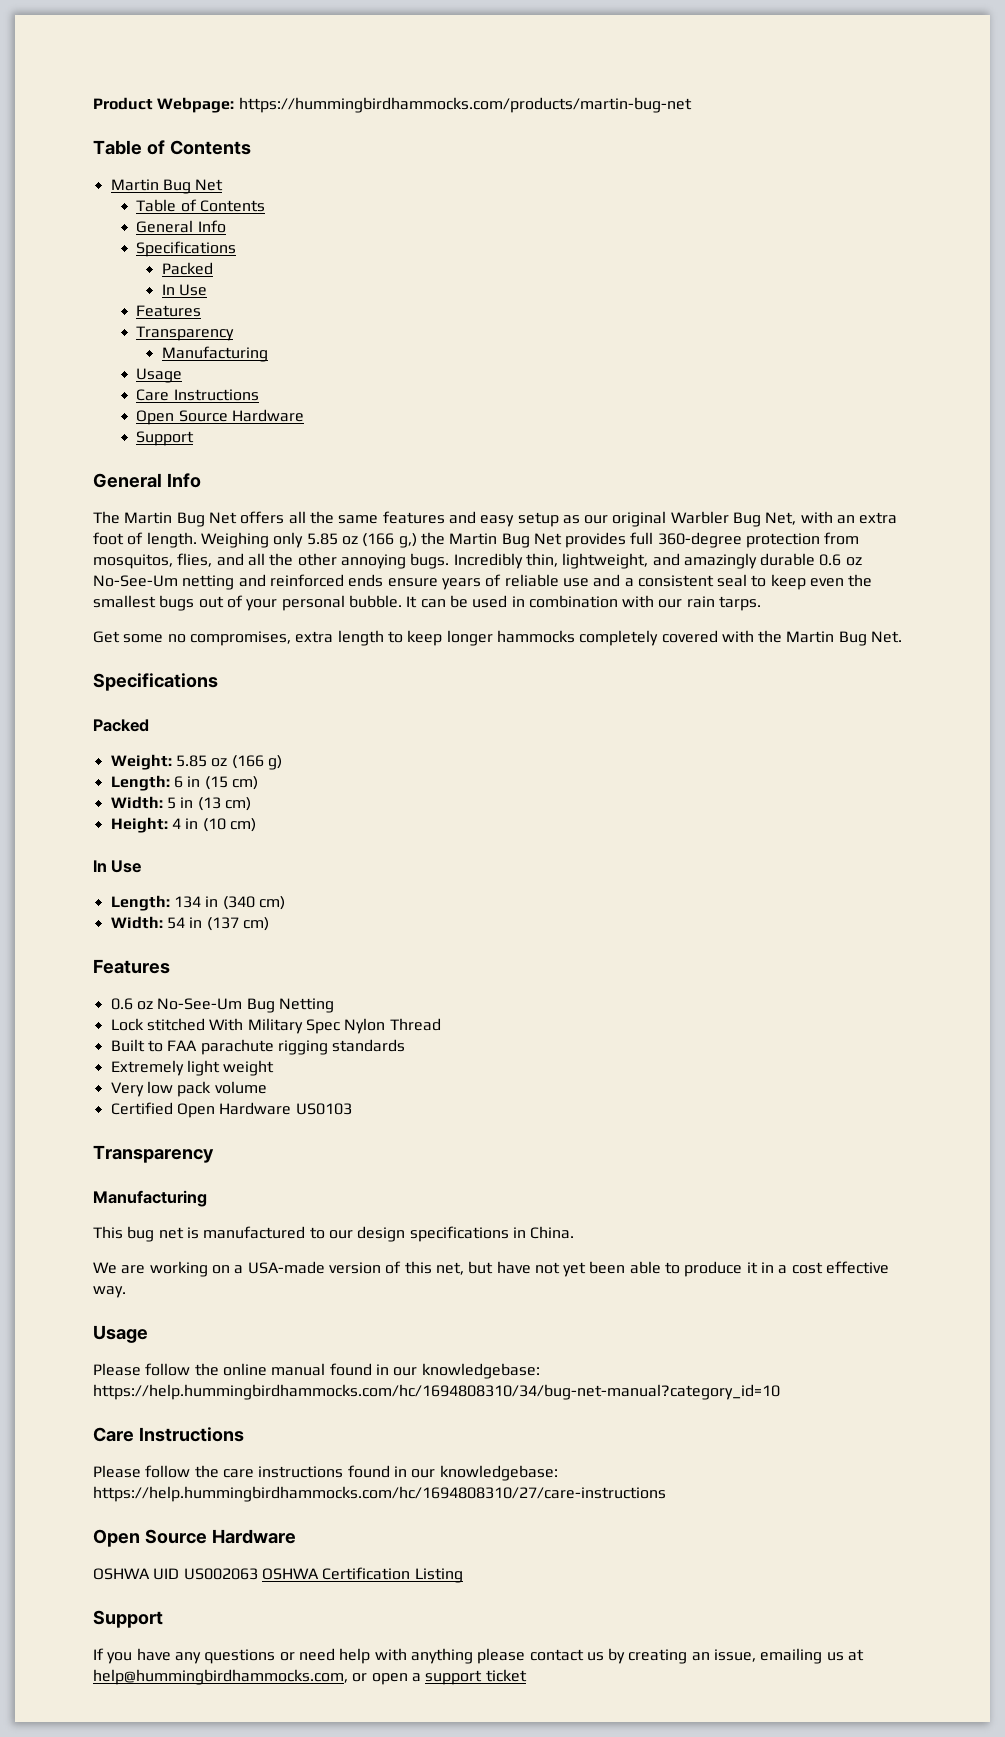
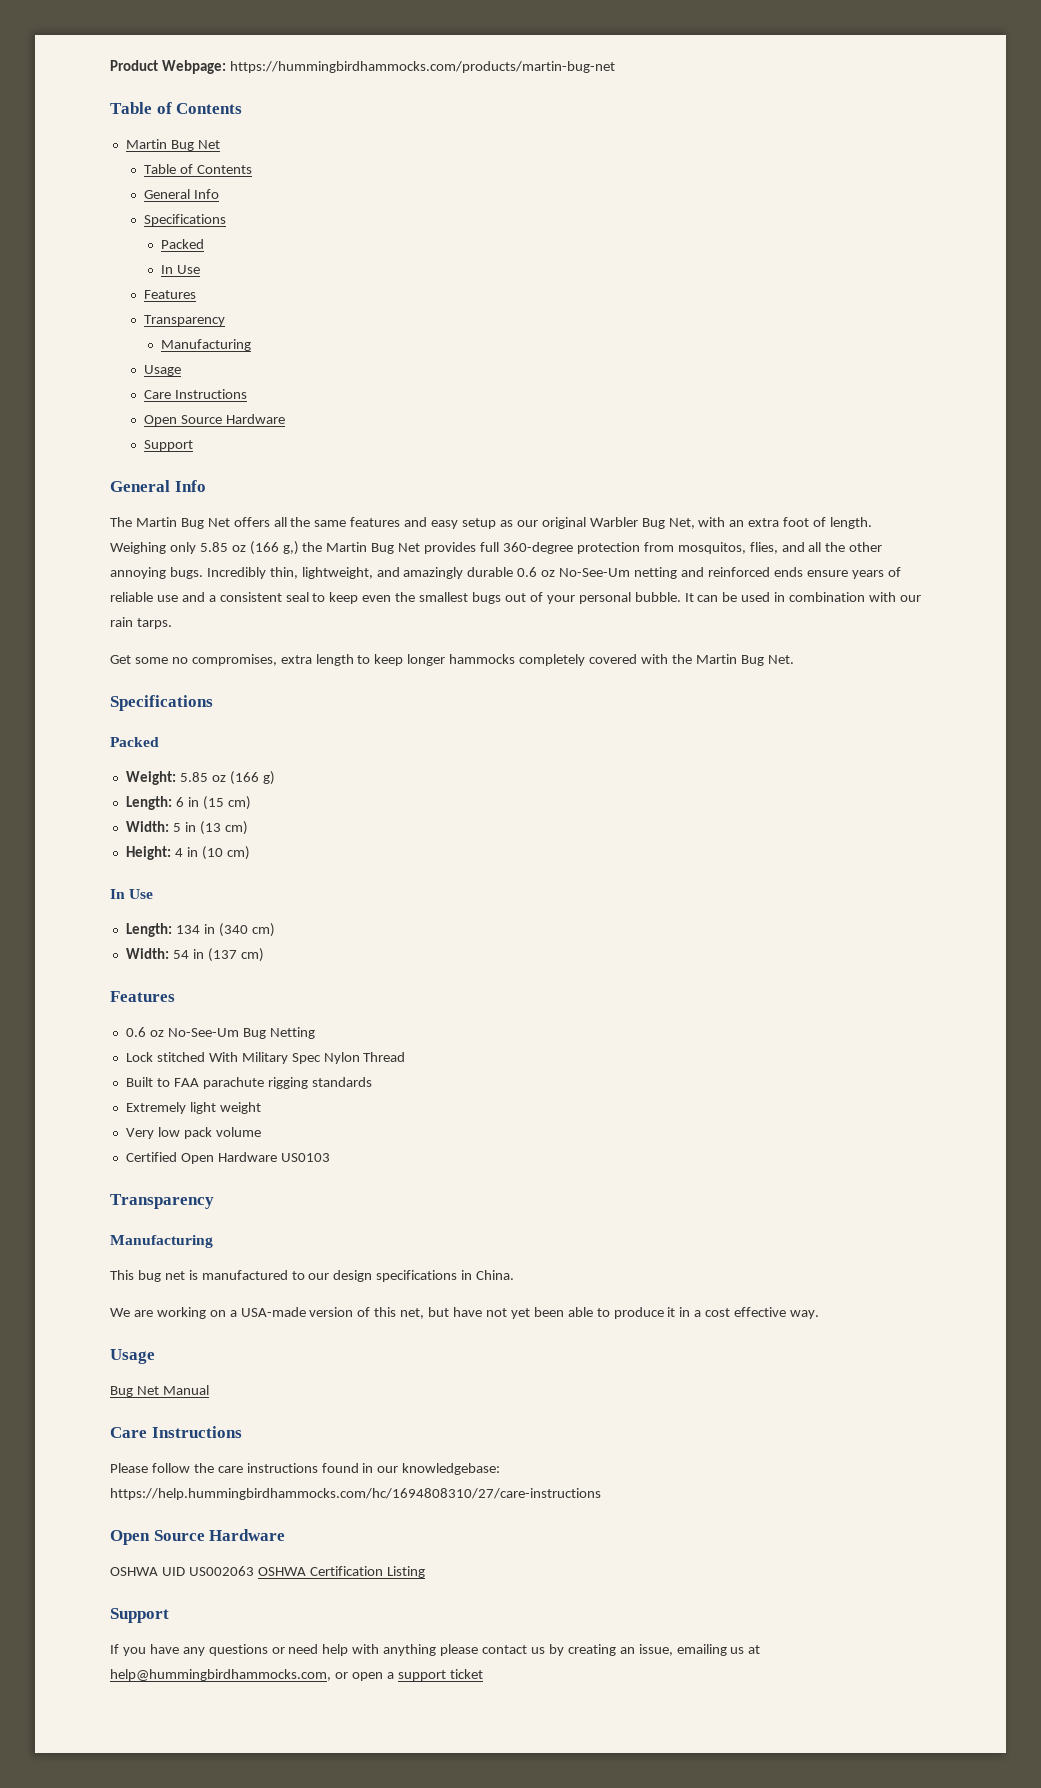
[93,1363,540,1379] [93,1384,780,1400] Please follow the online manual found in our knowledgebase: https://help.hummingbirdhammocks.com/hc/1694808310/34/bug-net-manual?category_id=10 -> [110,1385,209,1397] Bug Net Manual

